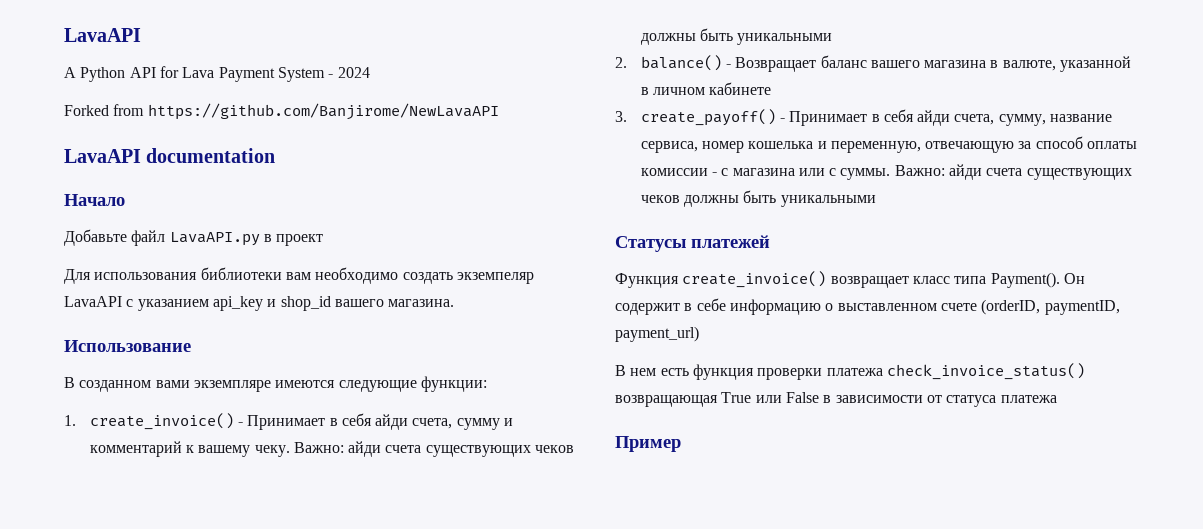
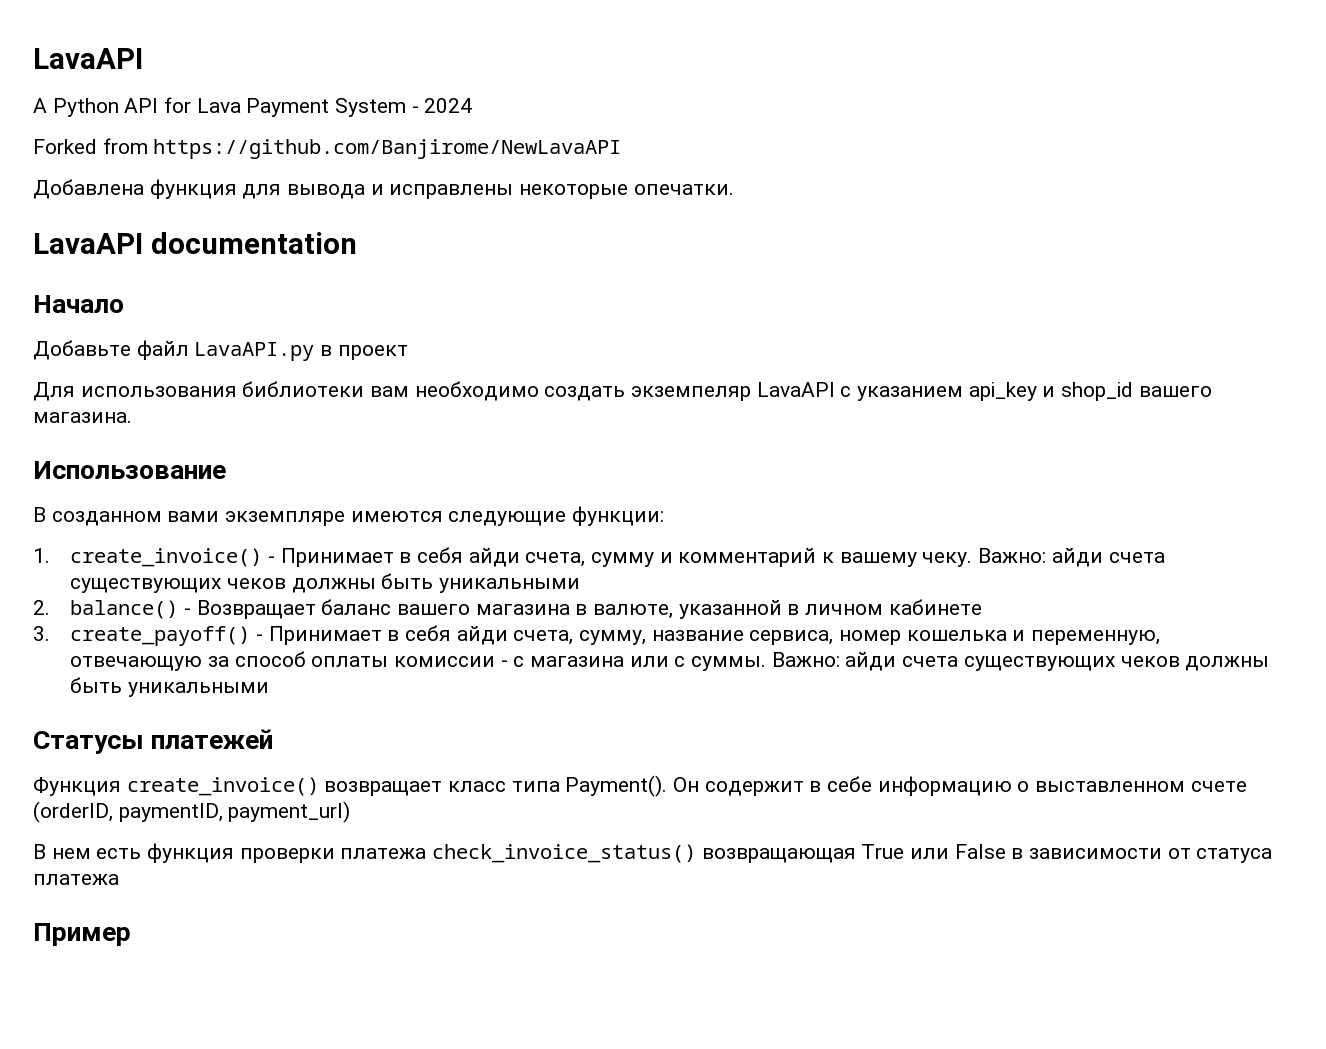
(499, 111) none -> [33,179,734,199] // Добавлена функция для вывода и исправлены некоторые опечатки.

